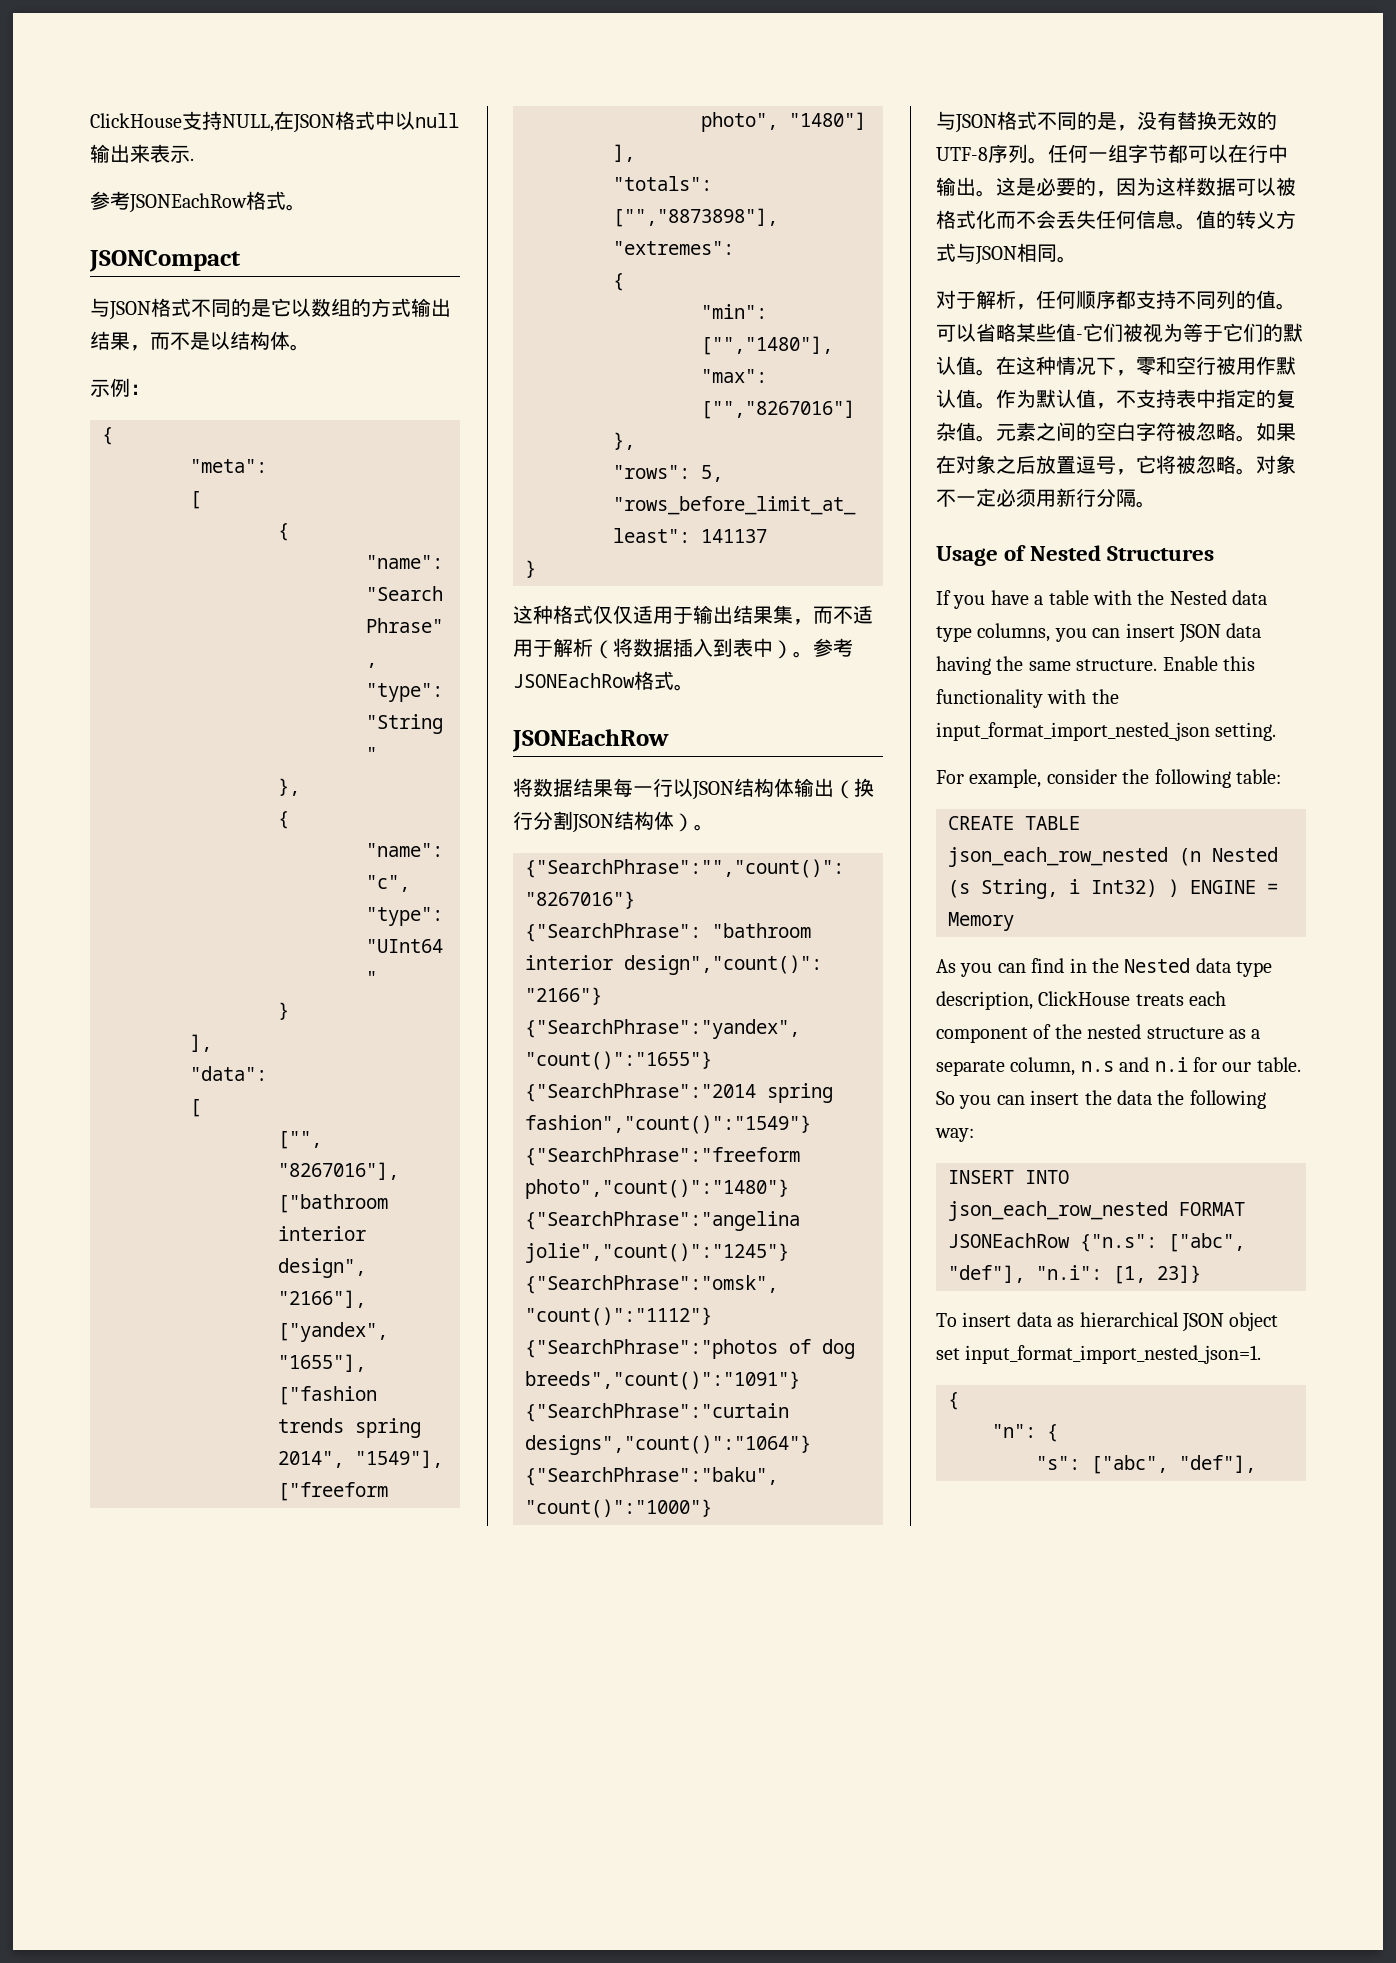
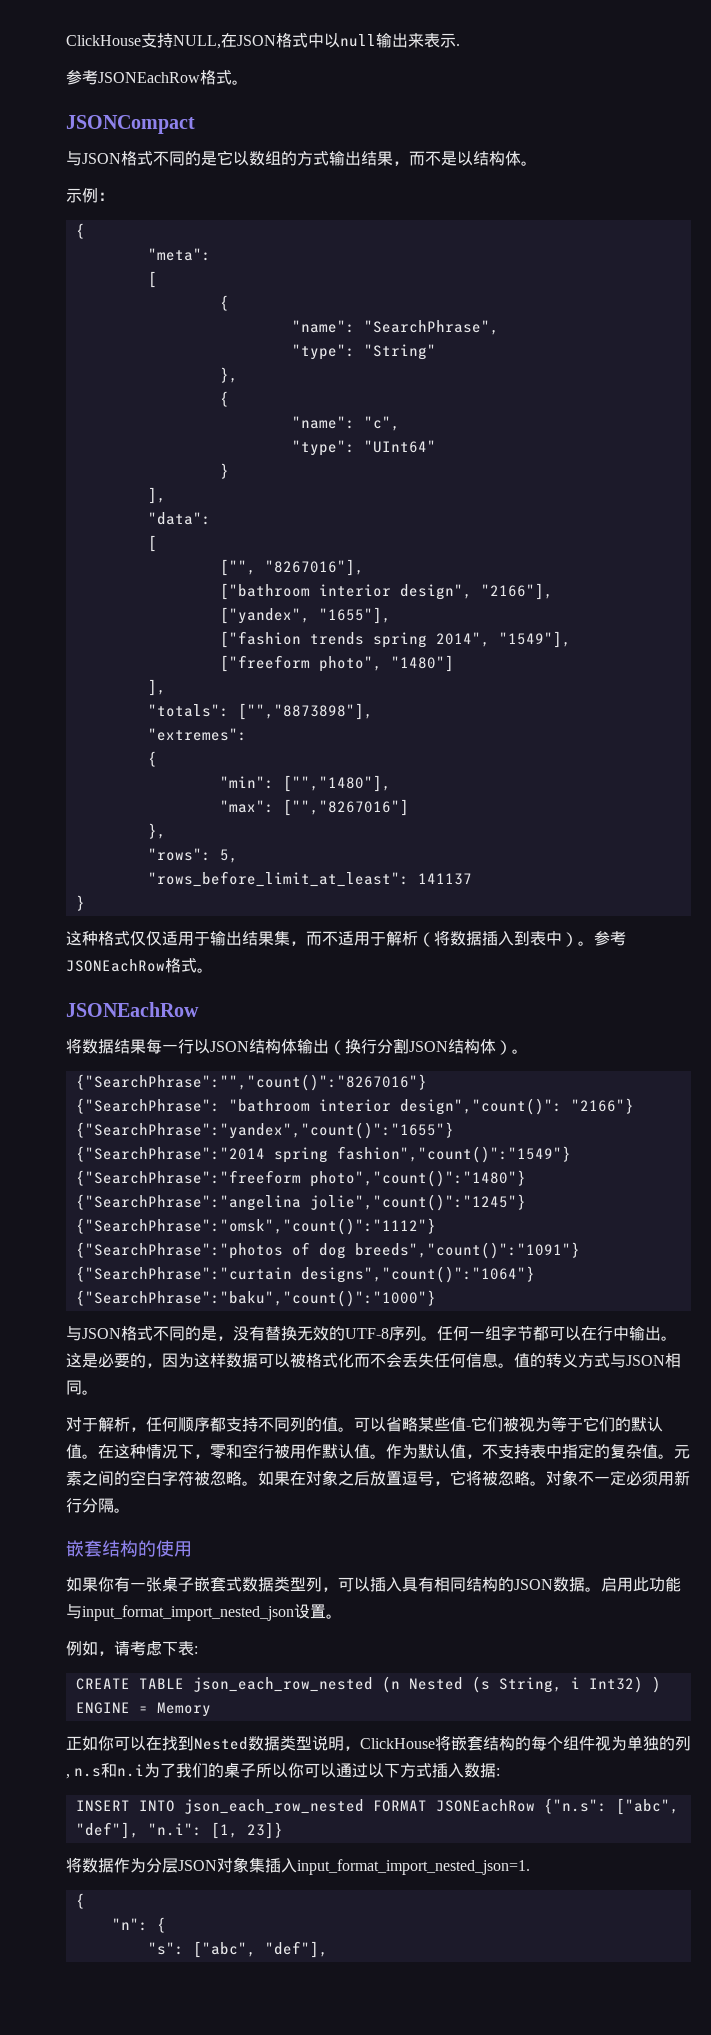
[936,545,1215,566] [936,590,1268,609] [936,623,1262,643] [936,656,1255,675] [936,689,1119,708] [936,722,1277,741] [936,769,1281,788] Usage of Nested Structures // If you have a table with the Nested data type columns, you can insert JSON data having the same structure. Enable this functionality with the input_format_import_nested_json setting. // For example, consider the following table: -> [66,1540,192,1557] [66,1576,681,1592] [66,1604,342,1621] [66,1640,198,1656] 嵌套结构的使用 // 如果你有一张桌子嵌套式数据类型列，可以插入具有相同结构的JSON数据。启用此功能与input_format_import_nested_json设置。 // 例如，请考虑下表:
[936,958,1273,977] [936,991,1227,1010] [936,1024,1261,1043] [936,1057,1301,1076] [936,1090,1266,1109] [935,1128,974,1142] As you can find in the Nested data type description, ClickHouse treats each component of the nested structure as a separate column, n.s and n.i for our table. So you can insert the data the following way: -> [66,1735,691,1751] [66,1763,501,1779] 正如你可以在找到Nested数据类型说明，ClickHouse将嵌套结构的每个组件视为单独的列, n.s和n.i为了我们的桌子所以你可以通过以下方式插入数据:
[936,1312,1279,1332] [936,1348,960,1360] To insert data as hierarchical JSON object set -> [66,1857,297,1873] 将数据作为分层JSON对象集插入

